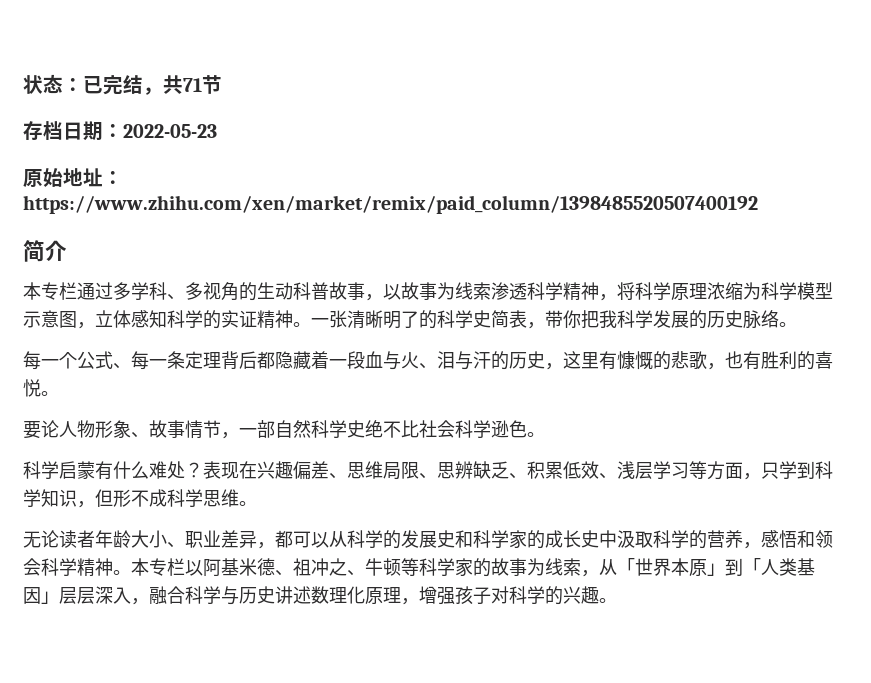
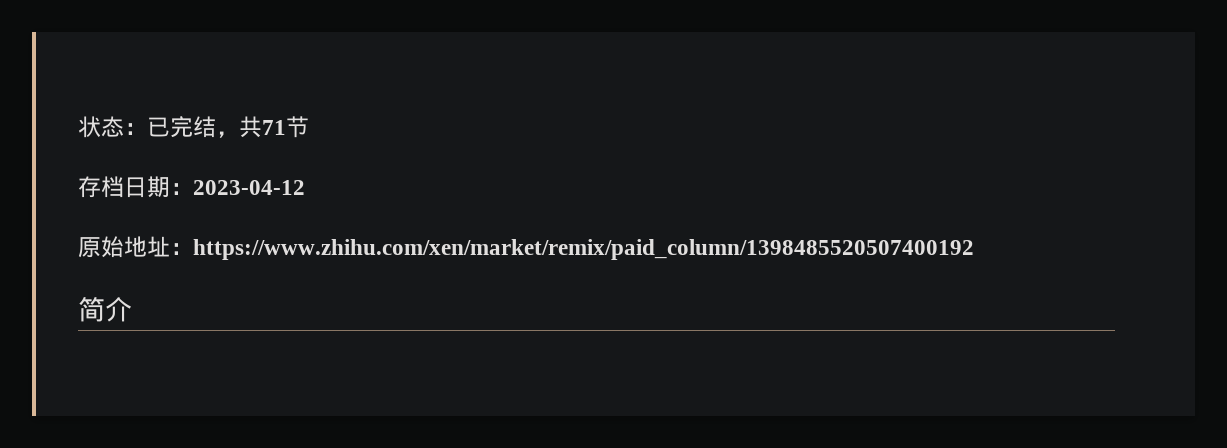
[123,124,217,138] 2022-05-23 -> [193,180,305,195] 2023-04-12
[23,282,833,301] [23,310,797,329] [23,351,833,370] [23,379,59,397] [23,420,545,439] [23,461,833,480] [23,489,257,508] [23,530,833,549] [23,558,815,577] [23,586,617,605] // 本专栏通过多学科、多视角的生动科普故事，以故事为线索渗透科学精神，将科学原理浓缩为科学模型示意图，立体感知科学的实证精神。一张清晰明了的科学史简表，带你把我科学发展的历史脉络。 // 每一个公式、每一条定理背后都隐藏着一段血与火、泪与汗的历史，这里有慷慨的悲歌，也有胜利的喜悦。 // 要论人物形象、故事情节，一部自然科学史绝不比社会科学逊色。 // 科学启蒙有什么难处？表现在兴趣偏差、思维局限、思辨缺乏、积累低效、浅层学习等方面，只学到科学知识，但形不成科学思维。 // 无论读者年龄大小、职业差异，都可以从科学的发展史和科学家的成长史中汲取科学的营养，感悟和领会科学精神。本专栏以阿基米德、祖冲之、牛顿等科学家的故事为线索，从「世界本原」到「人类基因」层层深入，融合科学与历史讲述数理化原理，增强孩子对科学的兴趣。 -> (132, 309) none

